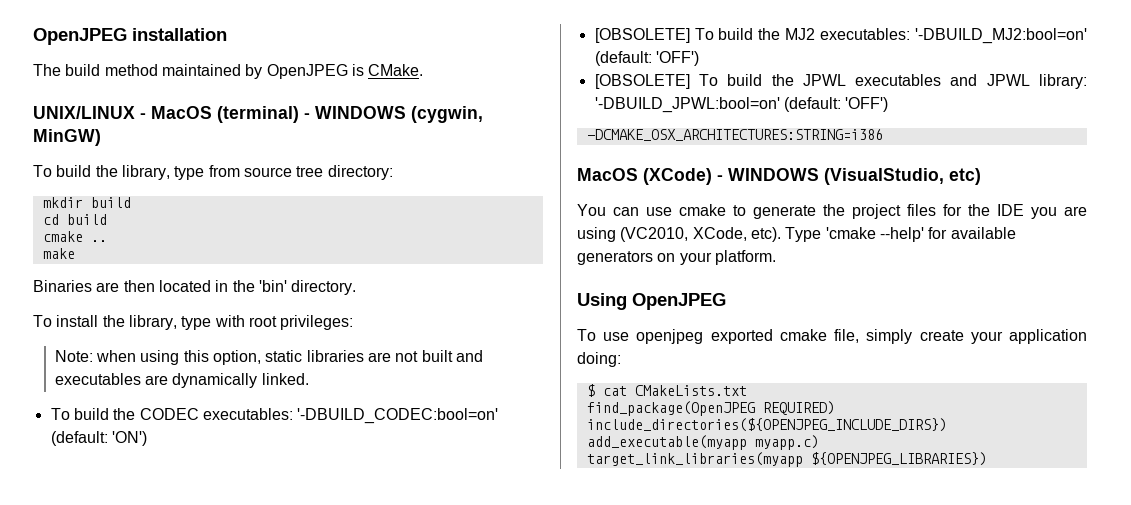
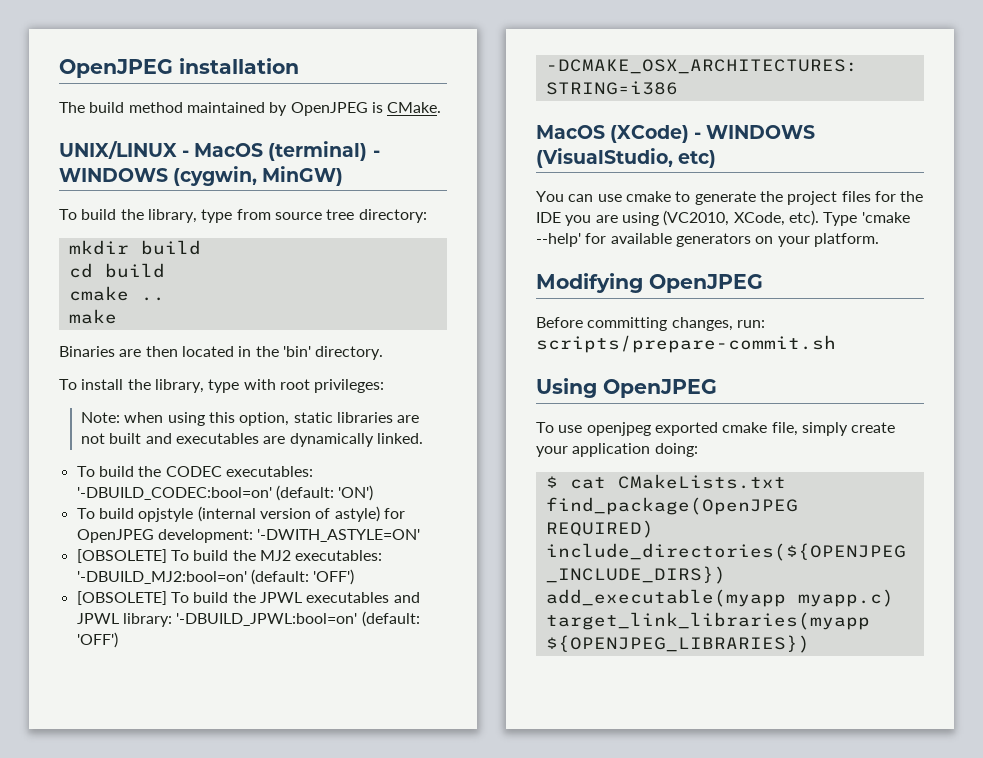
(147, 438) none -> [76,506,405,522] [76,529,421,543] // To build opjstyle (internal version of astyle) for OpenJPEG development: '-DWITH_ASTYLE=ON'
(776, 257) none -> [536,273,763,293] [536,317,765,331] [536,335,836,353] // Modifying OpenJPEG // Before committing changes, run: scripts/prepare-commit.sh

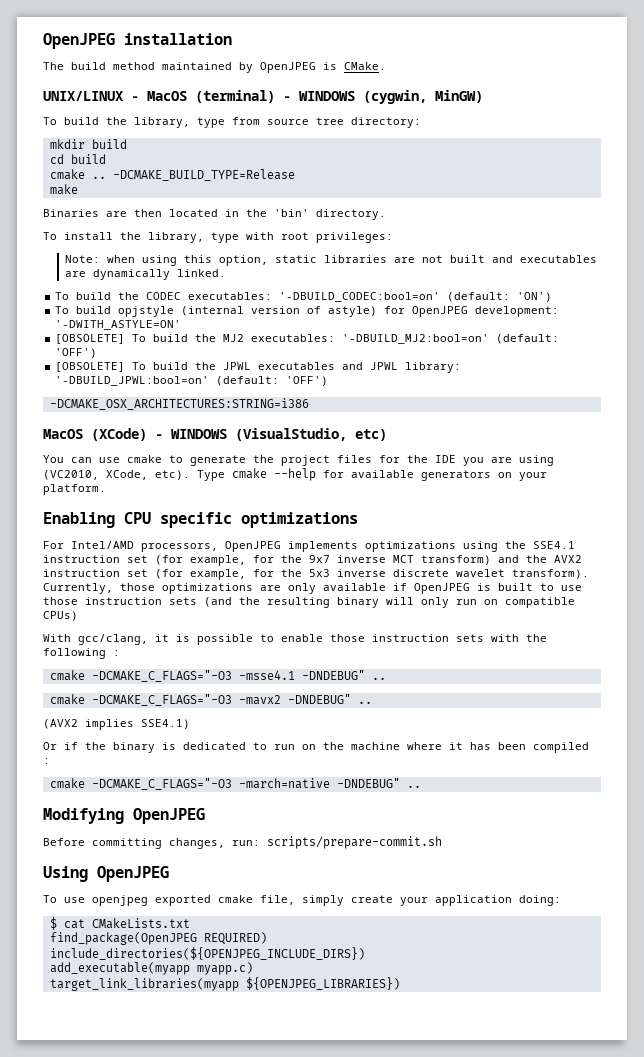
(165, 299) none -> [112,169,295,181] -DCMAKE_BUILD_TYPE=Release
[861,212,910,223] [536,233,581,247] 'cmake --help' -> [232,468,316,481] cmake --help
(879, 240) none -> [43,512,358,528] [43,541,575,552] [43,555,582,566] [43,569,589,580] [43,583,582,594] [43,597,575,608] [43,611,78,621] [43,634,547,645] [43,648,120,659] [49,670,386,682] [49,694,372,706] [43,719,190,730] [43,742,589,753] [43,758,50,764] [49,778,421,790] // Enabling CPU specific optimizations // For Intel/AMD processors, OpenJPEG implements optimizations using the SSE4.1 instruction set (for example, for the 9x7 inverse MCT transform) and the AVX2 instruction set (for example, for the 5x3 inverse discrete wavelet transform). Currently, those optimizations are only available if OpenJPEG is built to use those instruction sets (and the resulting binary will only run on compatible CPUs) // With gcc/clang, it is possible to enable those instruction sets with the following : // cmake -DCMAKE_C_FLAGS="-O3 -msse4.1 -DNDEBUG" .. // cmake -DCMAKE_C_FLAGS="-O3 -mavx2 -DNDEBUG" .. // (AVX2 implies SSE4.1) // Or if the binary is dedicated to run on the machine where it has been compiled : // cmake -DCMAKE_C_FLAGS="-O3 -march=native -DNDEBUG" ..

